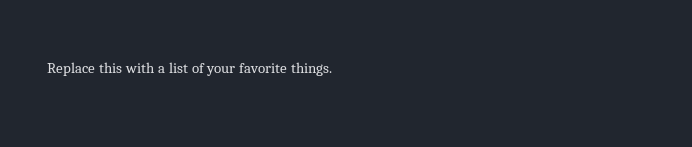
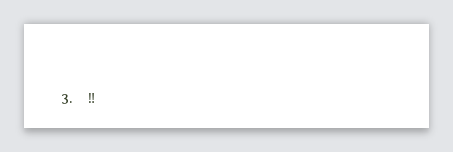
[47,62,333,76] Replace this with a list of your favorite things. -> [61,93,96,104] 3. ‼

